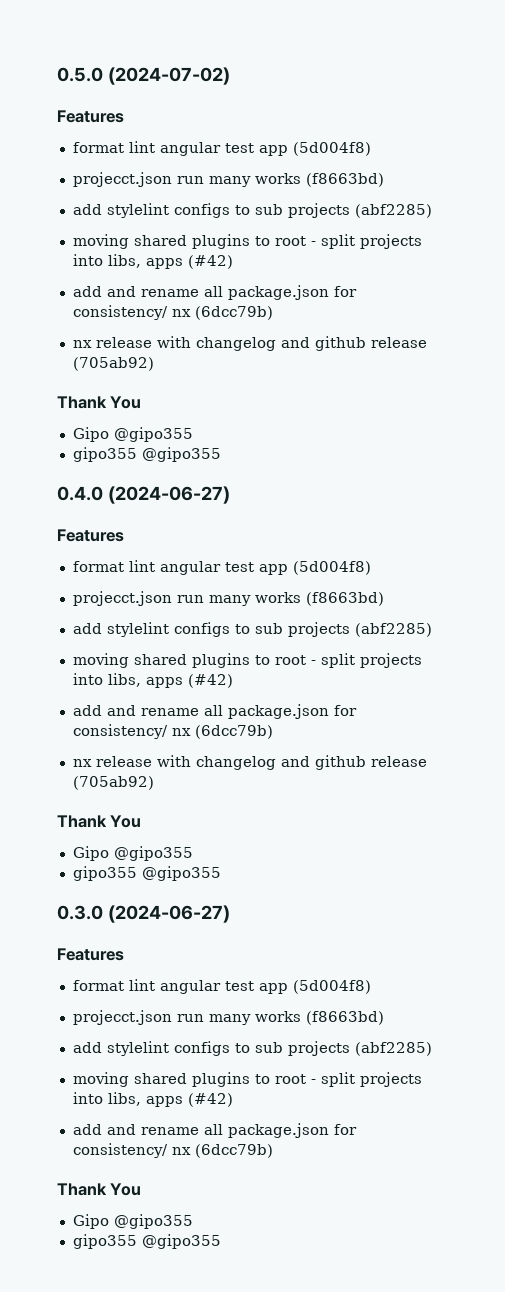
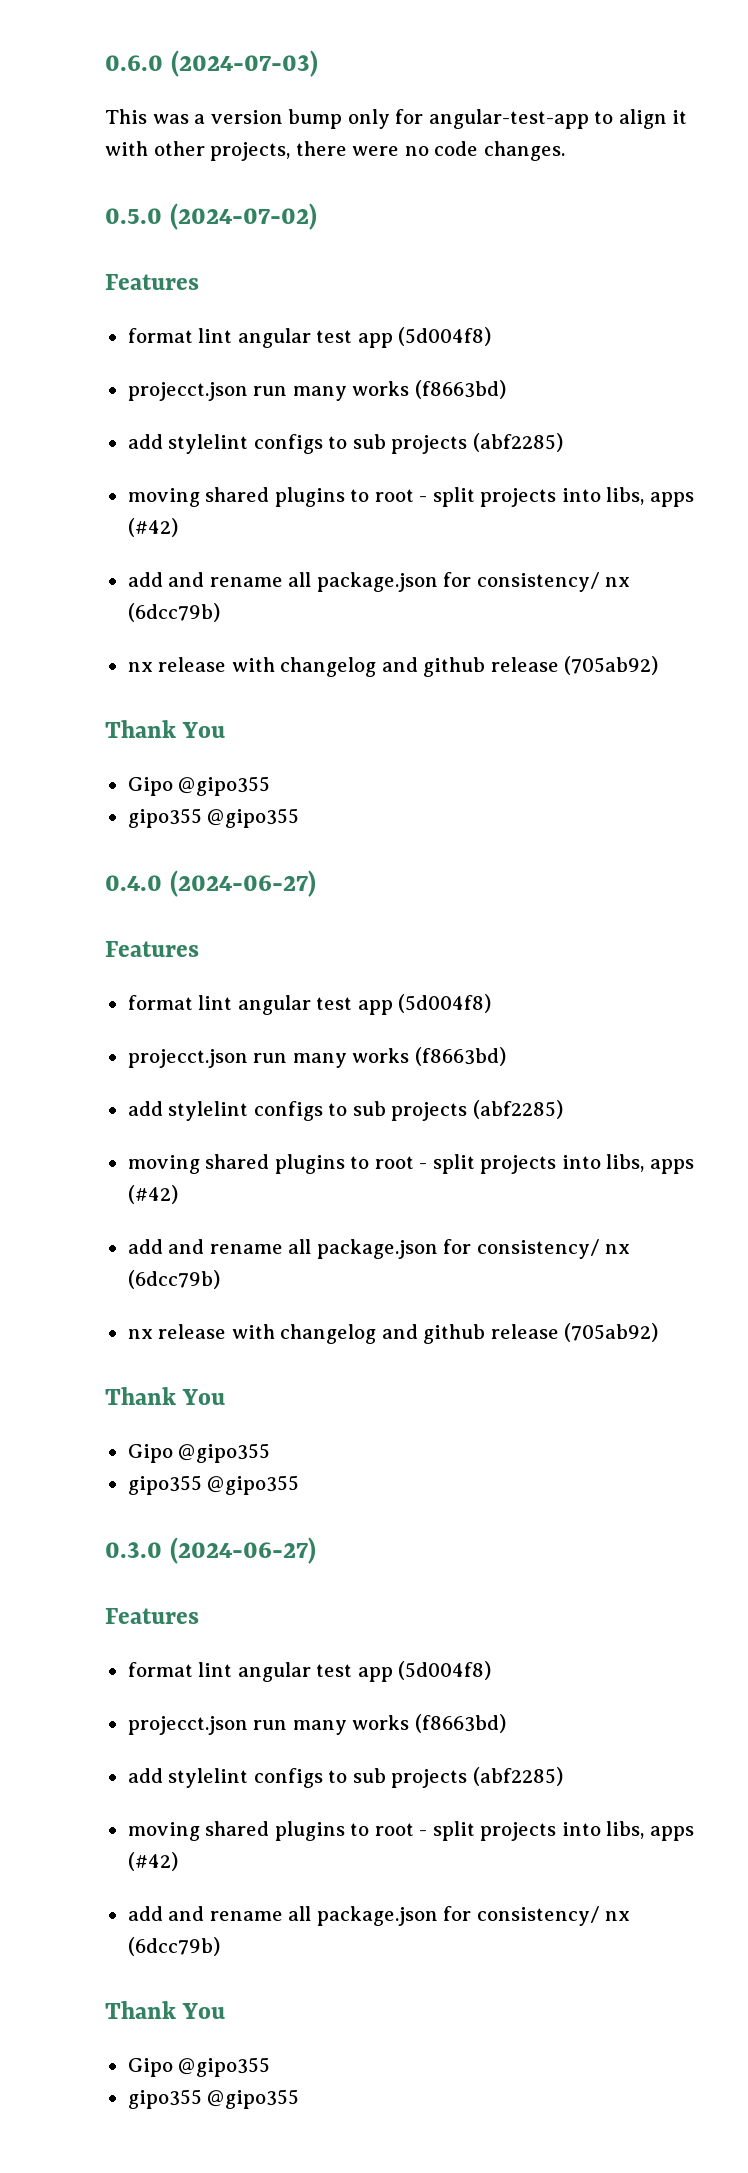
(57, 74) none -> [105,50,318,77] [105,109,688,129] [105,141,565,161] 0.6.0 (2024-07-03) // This was a version bump only for angular-test-app to align it with other projects, there were no code changes. //

